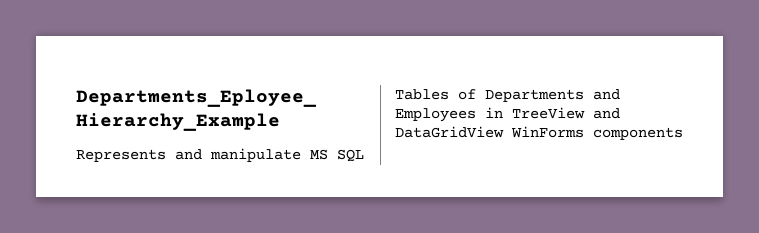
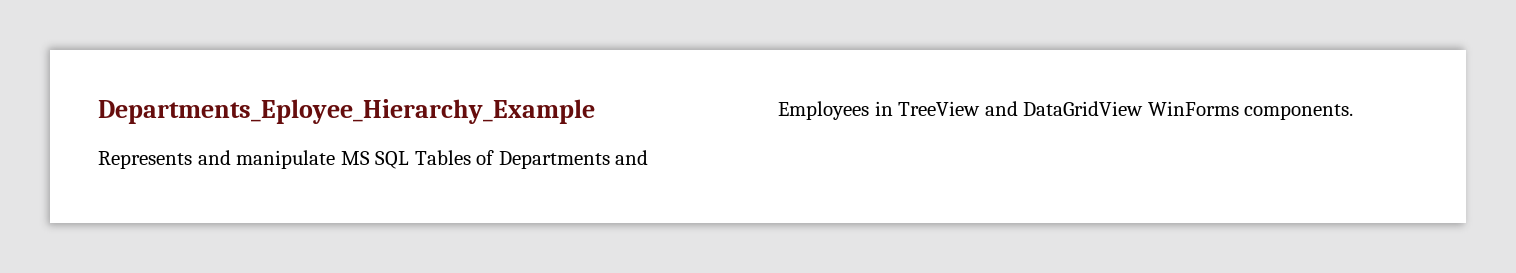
[593,127,683,140] components -> [1244,104,1354,120] components.

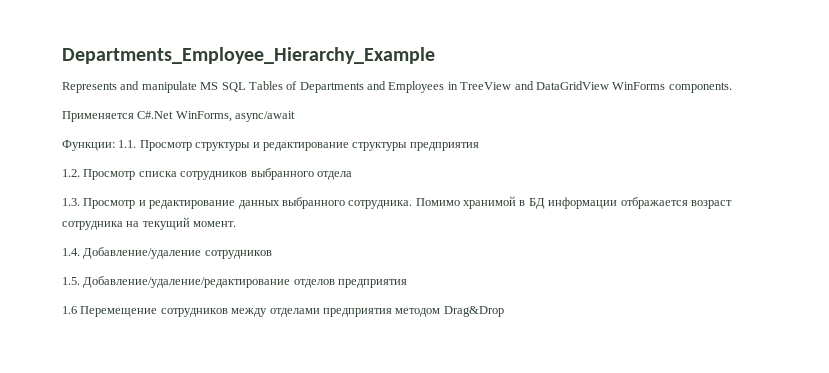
[98,99,595,124] Departments_Eployee_Hierarchy_Example -> [62,47,435,64] Departments_Employee_Hierarchy_Example
(1354, 112) none -> [62,111,296,122] [62,140,479,151] [62,168,352,180] [62,196,732,209] [62,217,237,230] [62,247,272,259] [62,276,408,288] [62,306,504,317] // Применяется C#.Net WinForms, async/await // Функции: 1.1. Просмотр структуры и редактирование структуры предприятия // 1.2. Просмотр списка сотрудников выбранного отдела // 1.3. Просмотр и редактирование данных выбранного сотрудника. Помимо хранимой в БД информации отбражается возраст сотрудника на текущий момент. // 1.4. Добавление/удаление сотрудников // 1.5. Добавление/удаление/редактирование отделов предприятия // 1.6 Перемещение сотрудников между отделами предприятия методом Drag&Drop

